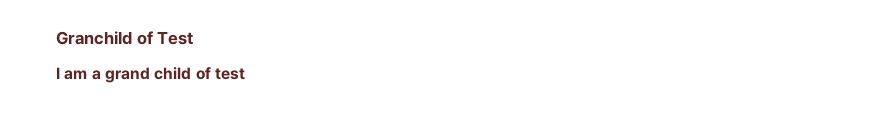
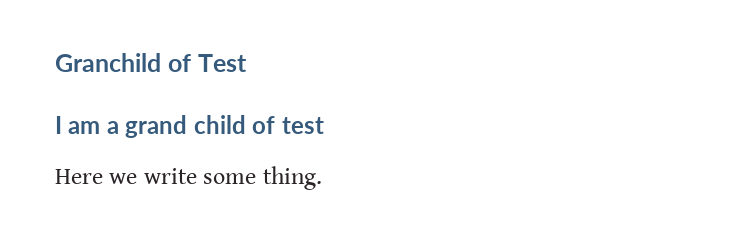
(245, 74) none -> [55,166,322,190] // Here we write some thing.

